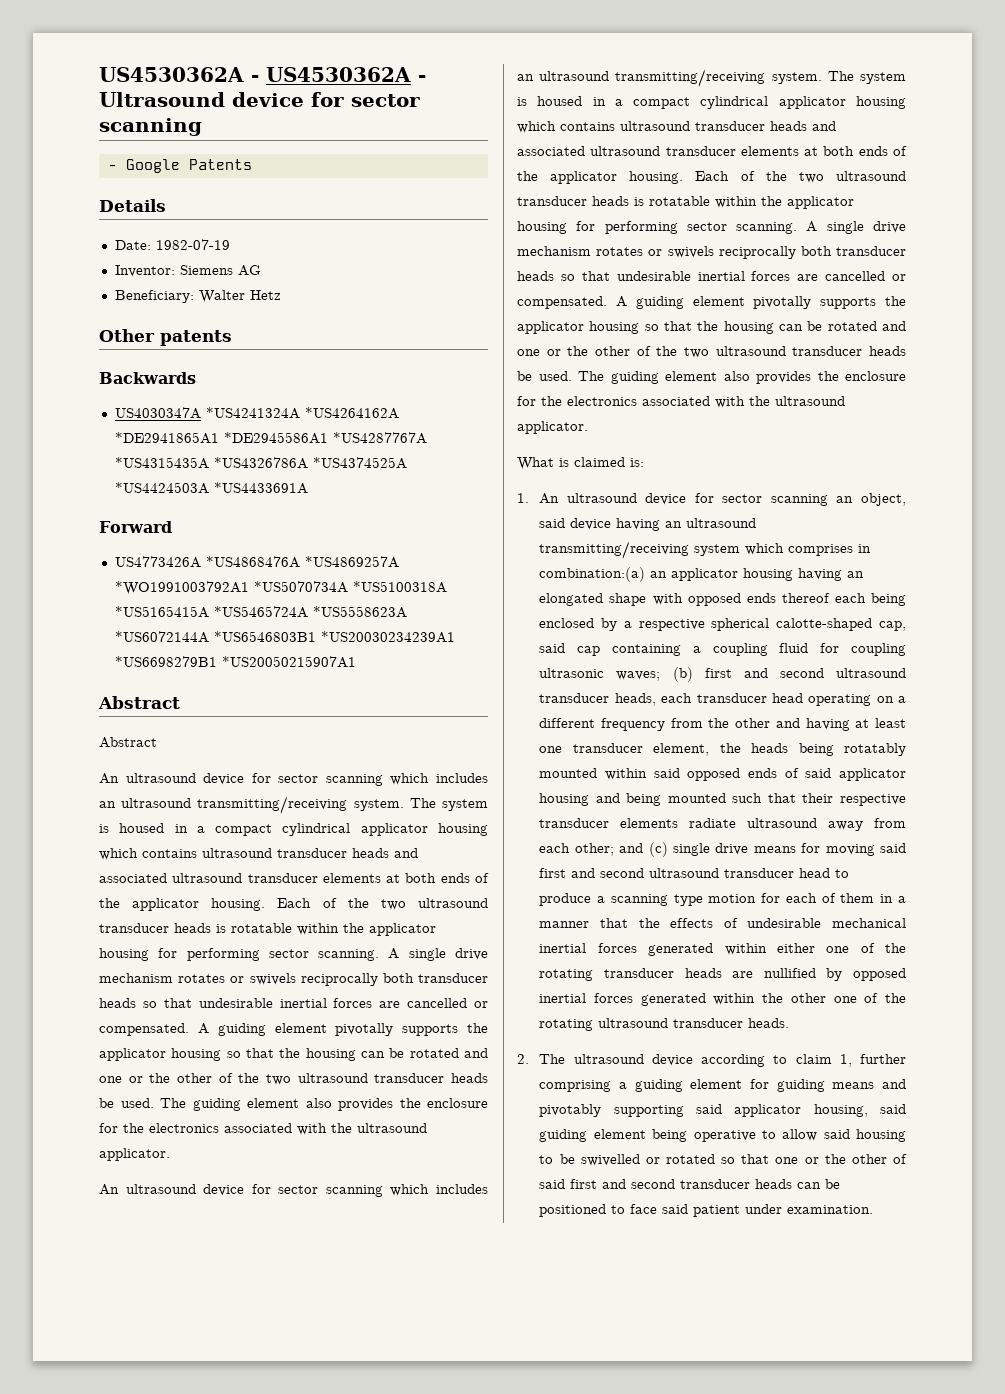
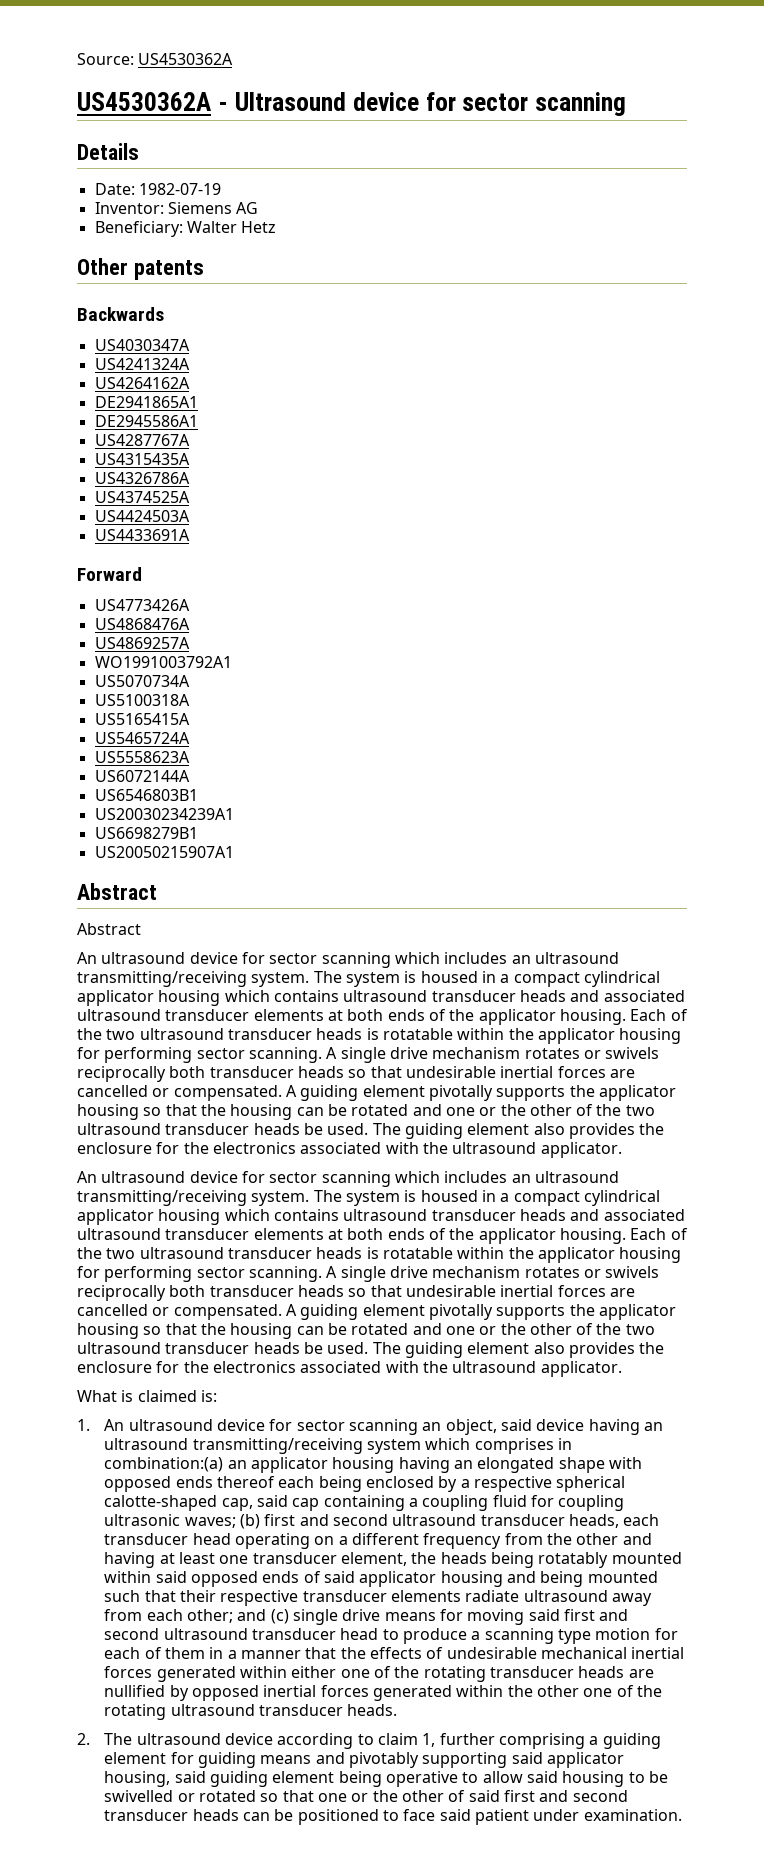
[99,67,259,82] US4530362A - -> [77,53,234,65] Source: US4530362A //
[107,159,252,173] // - Google Patents -> (627, 104) none
[205,407,399,419] [114,432,427,444] [114,457,407,469] [114,482,308,494] [99,521,172,533] [114,556,399,568] [114,581,447,595] [114,606,407,618] [114,631,455,643] [114,656,356,668] *US4241324A *US4264162A *DE2941865A1 *DE2945586A1 *US4287767A *US4315435A *US4326786A *US4374525A *US4424503A *US4433691A // Forward // US4773426A *US4868476A *US4869257A *WO1991003792A1 *US5070734A *US5100318A *US5165415A *US5465724A *US5558623A *US6072144A *US6546803B1 *US20030234239A1 *US6698279B1 *US20050215907A1 -> [94,358,190,370] [94,377,190,389] [94,396,198,408] [94,415,198,427] [94,434,190,446] [94,453,190,465] [94,472,190,484] [94,491,190,503] [94,510,190,522] [94,529,190,541] [77,567,142,581] [94,599,190,611] [94,618,190,630] [94,637,190,649] [94,656,232,668] [94,675,190,687] [94,694,190,706] [94,713,190,725] [94,732,190,744] [94,751,190,763] [94,770,190,782] [94,789,198,801] [94,808,234,820] [94,827,198,839] [94,846,234,858] // US4241324A // US4264162A // DE2941865A1 // DE2945586A1 // US4287767A // US4315435A // US4326786A // US4374525A // US4424503A // US4433691A // Forward // US4773426A // US4868476A // US4869257A // WO1991003792A1 // US5070734A // US5100318A // US5165415A // US5465724A // US5558623A // US6072144A // US6546803B1 // US20030234239A1 // US6698279B1 // US20050215907A1

